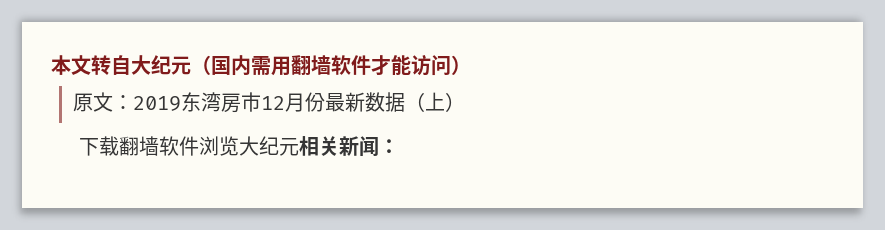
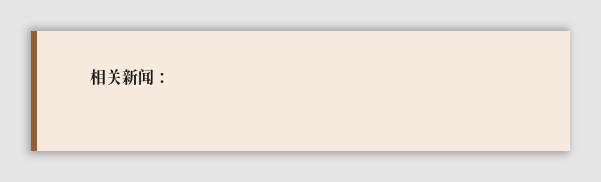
[51,55,471,76] [73,92,466,113] [78,136,299,156] 本文转自大纪元（国内需用翻墙软件才能访问） // 原文：2019东湾房市12月份最新数据（上） // 下载翻墙软件浏览大纪元 -> (90, 77) none

